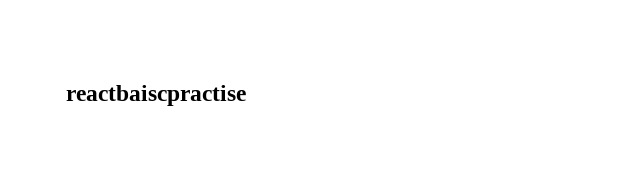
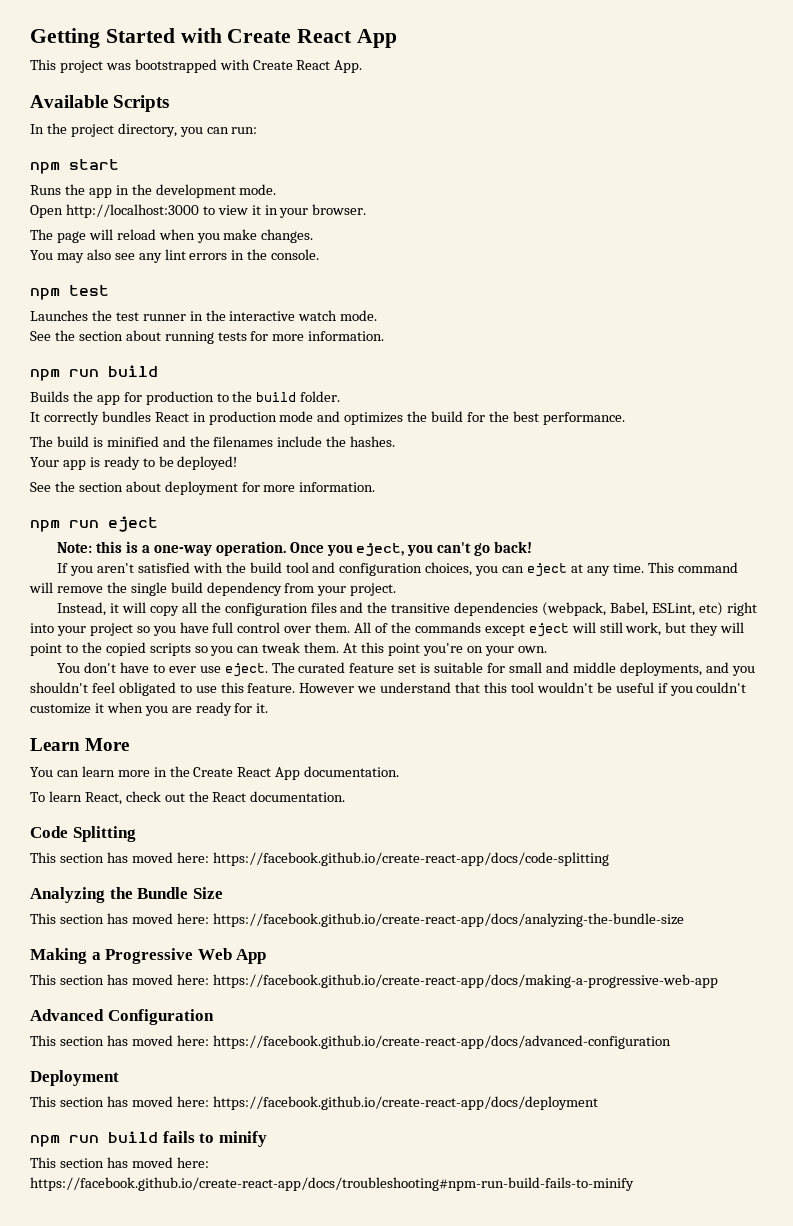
[66,85,246,106] reactbaiscpractise -> [30,28,398,48] [30,59,363,73] [30,95,170,112] [30,123,258,137] [30,159,119,174] [30,184,277,198] [30,204,367,218] [30,229,314,243] [30,249,320,263] [30,285,109,300] [30,310,378,321] [30,330,385,344] [30,365,158,381] [30,391,341,405] [30,411,625,425] [30,436,396,447] [30,456,238,470] [30,481,376,495] [30,516,158,532] [57,541,533,556] [57,562,738,577] [29,582,397,596] [57,602,757,616] [30,622,745,637] [30,642,547,656] [57,662,755,677] [30,682,747,696] [30,702,269,716] [30,738,130,751] [30,766,400,780] [30,791,346,805] [30,826,136,842] [30,852,609,866] [30,887,223,903] [30,913,684,927] [30,948,267,964] [30,974,718,988] [30,1009,214,1025] [30,1035,671,1049] [30,1070,119,1086] [30,1096,598,1110] [30,1131,267,1147] [30,1157,209,1168] [30,1177,634,1191] Getting Started with Create React App // This project was bootstrapped with Create React App. // Available Scripts // In the project directory, you can run: // npm start // Runs the app in the development mode. // Open http://localhost:3000 to view it in your browser. // The page will reload when you make changes. // You may also see any lint errors in the console. // npm test // Launches the test runner in the interactive watch mode. // See the section about running tests for more information. // npm run build // Builds the app for production to the build folder. // It correctly bundles React in production mode and optimizes the build for the best performance. // The build is minified and the filenames include the hashes. // Your app is ready to be deployed! // See the section about deployment for more information. // npm run eject // Note: this is a one-way operation. Once you eject, you can't go back! // If you aren't satisfied with the build tool and configuration choices, you can eject at any time. This command will remove the single build dependency from your project. // Instead, it will copy all the configuration files and the transitive dependencies (webpack, Babel, ESLint, etc) right into your project so you have full control over them. All of the commands except eject will still work, but they will point to the copied scripts so you can tweak them. At this point you're on your own. // You don't have to ever use eject. The curated feature set is suitable for small and middle deployments, and you shouldn't feel obligated to use this feature. However we understand that this tool wouldn't be useful if you couldn't customize it when you are ready for it. // Learn More // You can learn more in the Create React App documentation. // To learn React, check out the React documentation. // Code Splitting // This section has moved here: https://facebook.github.io/create-react-app/docs/code-splitting // Analyzing the Bundle Size // This section has moved here: https://facebook.github.io/create-react-app/docs/analyzing-the-bundle-size // Making a Progressive Web App // This section has moved here: https://facebook.github.io/create-react-app/docs/making-a-progressive-web-app // Advanced Configuration // This section has moved here: https://facebook.github.io/create-react-app/docs/advanced-configuration // Deployment // This section has moved here: https://facebook.github.io/create-react-app/docs/deployment // npm run build fails to minify // This section has moved here: https://facebook.github.io/create-react-app/docs/troubleshooting#npm-run-build-fails-to-minify

